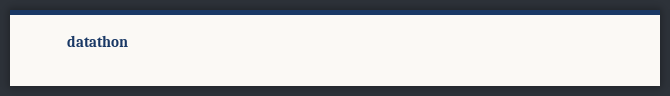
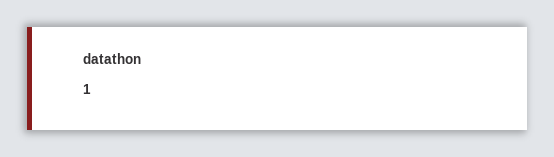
(128, 41) none -> [83,84,91,94] // 1

